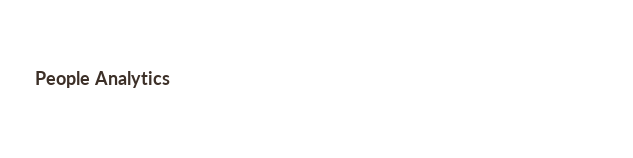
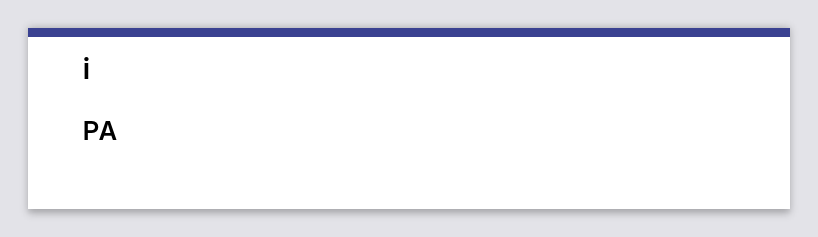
[35,71,170,88] People Analytics -> [83,57,90,79] [83,121,117,140] i // PA

